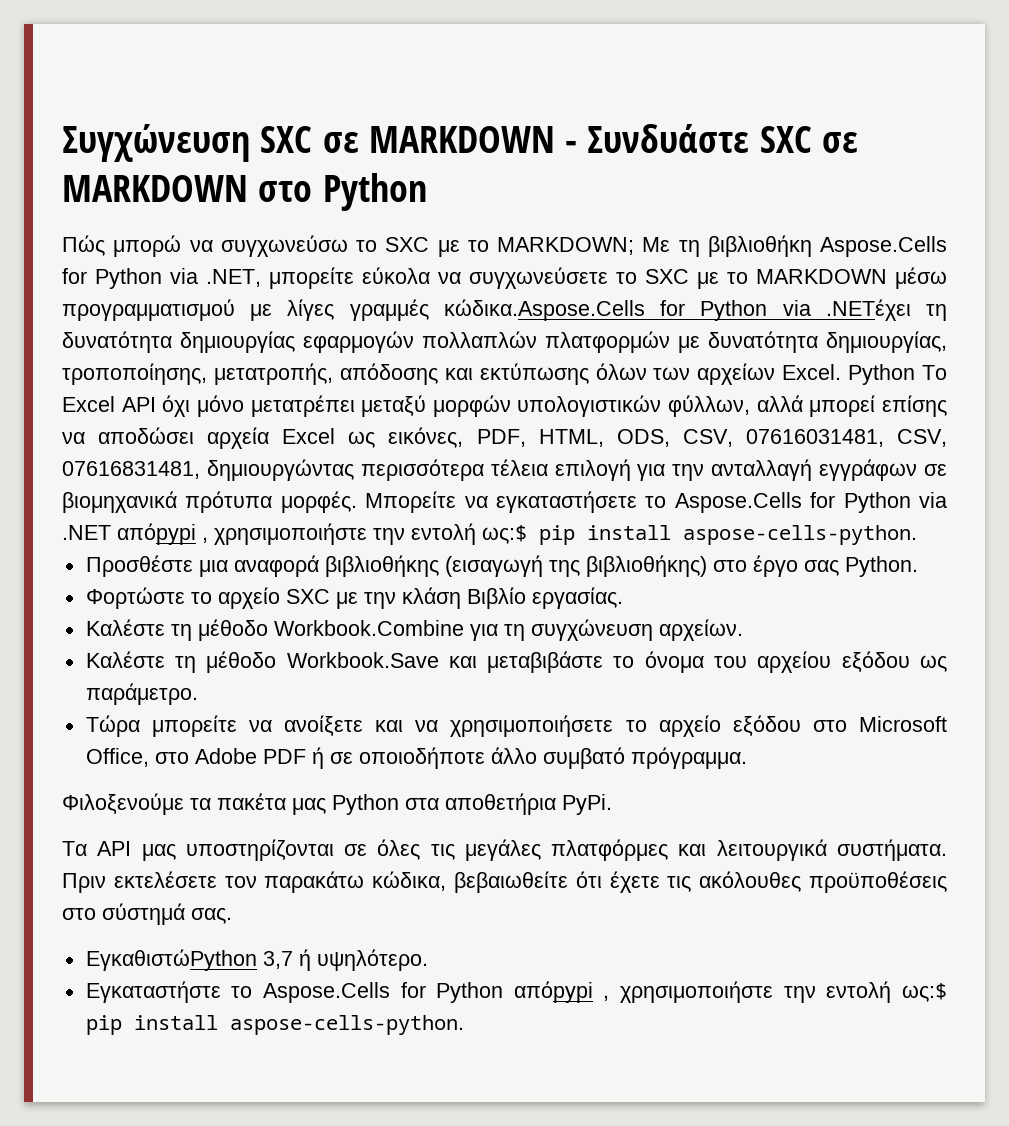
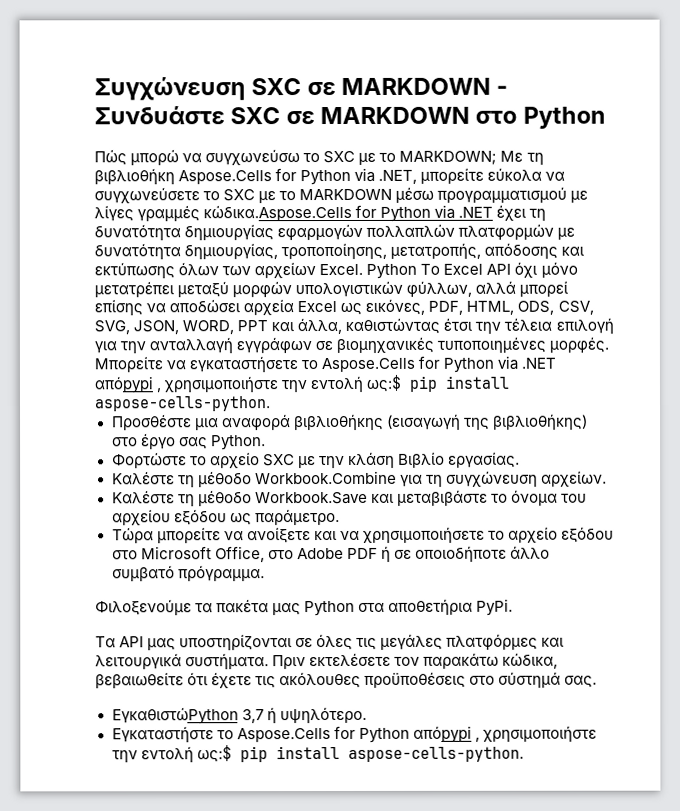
[825,299,911,321] .NETέχει -> [458,204,527,221] .NET έχει
[745,429,947,447] [62,459,484,481] 07616031481, CSV, 07616831481, δημιουργώντας περισσότερα -> [94,317,502,335] SVG, JSON, WORD, PPT και άλλα, καθιστώντας έτσι την
[62,491,273,513] βιομηχανικά πρότυπα -> [336,336,547,355] βιομηχανικές τυποποιημένες

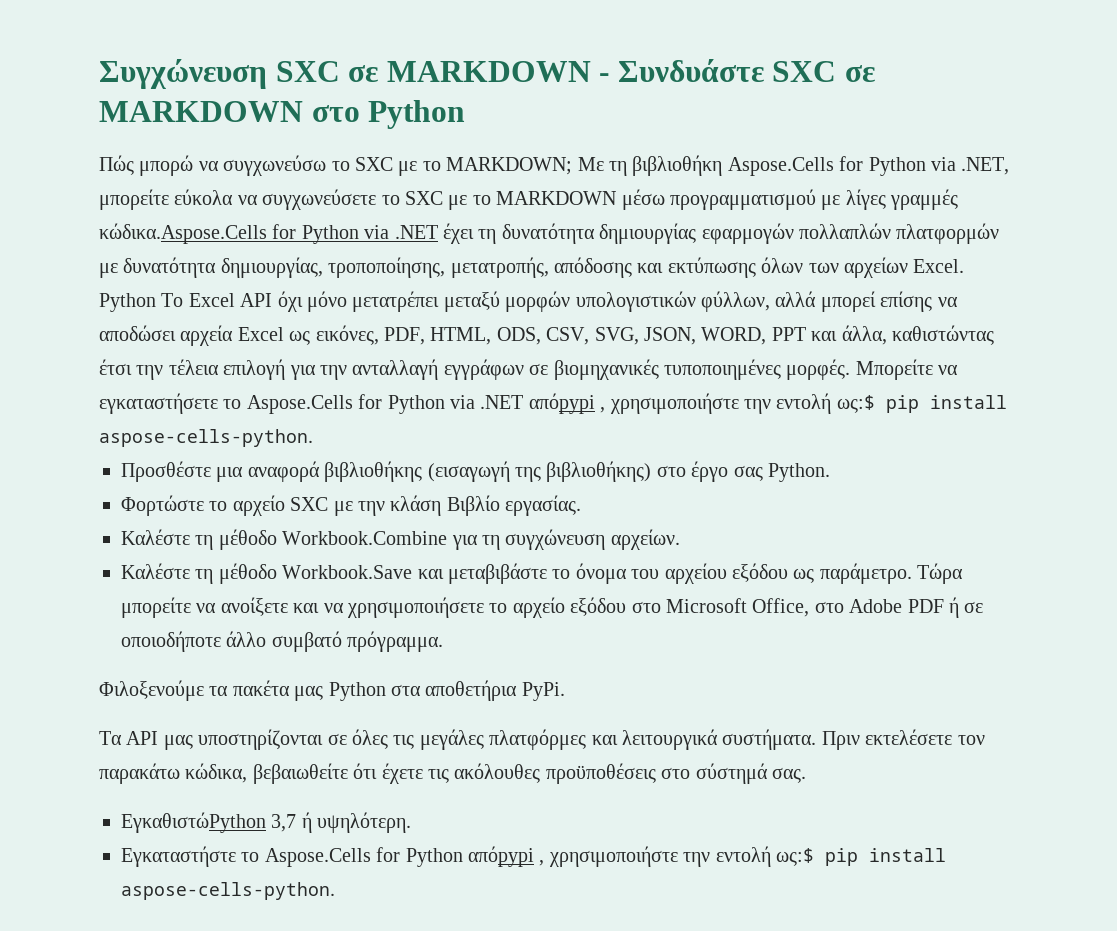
(340, 517) // -> (912, 573) none
[279,706,367,725] υψηλότερο. -> [317,812,412,833] υψηλότερη.

